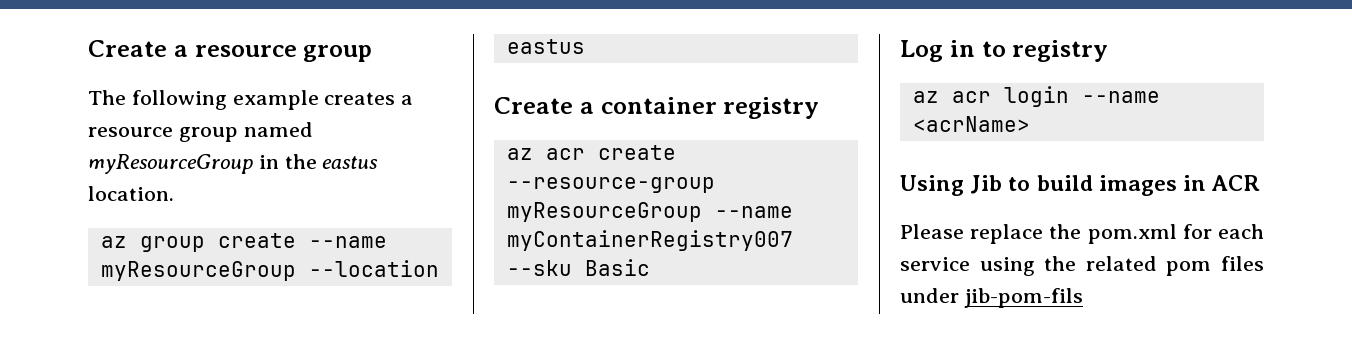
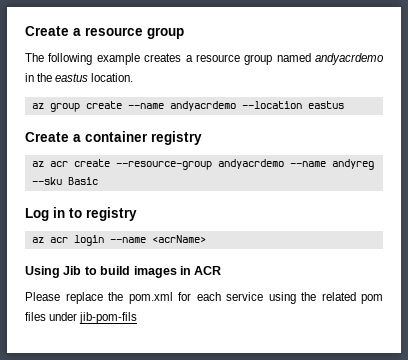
[88,154,253,174] myResourceGroup -> [315,53,384,65] andyacrdemo
[100,261,296,281] myResourceGroup -> [169,101,236,111] andyacrdemo
[506,202,793,222] [506,230,793,251] myResourceGroup --name myContainerRegistry007 -> [217,159,374,170] andyacrdemo --name andyreg

